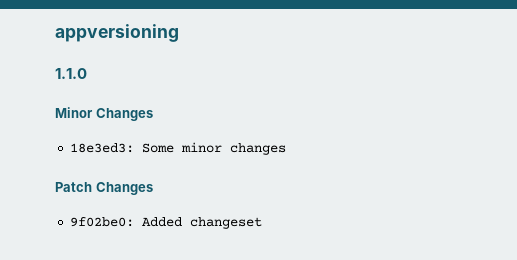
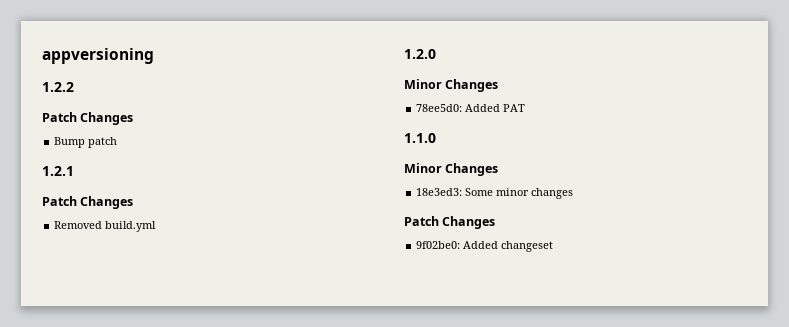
(179, 33) none -> [42,82,74,92] [42,112,134,125] [54,137,118,148] [42,166,74,176] [42,196,134,209] [54,221,157,232] [404,49,436,59] [404,79,499,92] [416,104,526,112] // 1.2.2 // Patch Changes // Bump patch // 1.2.1 // Patch Changes // Removed build.yml // 1.2.0 // Minor Changes // 78ee5d0: Added PAT

